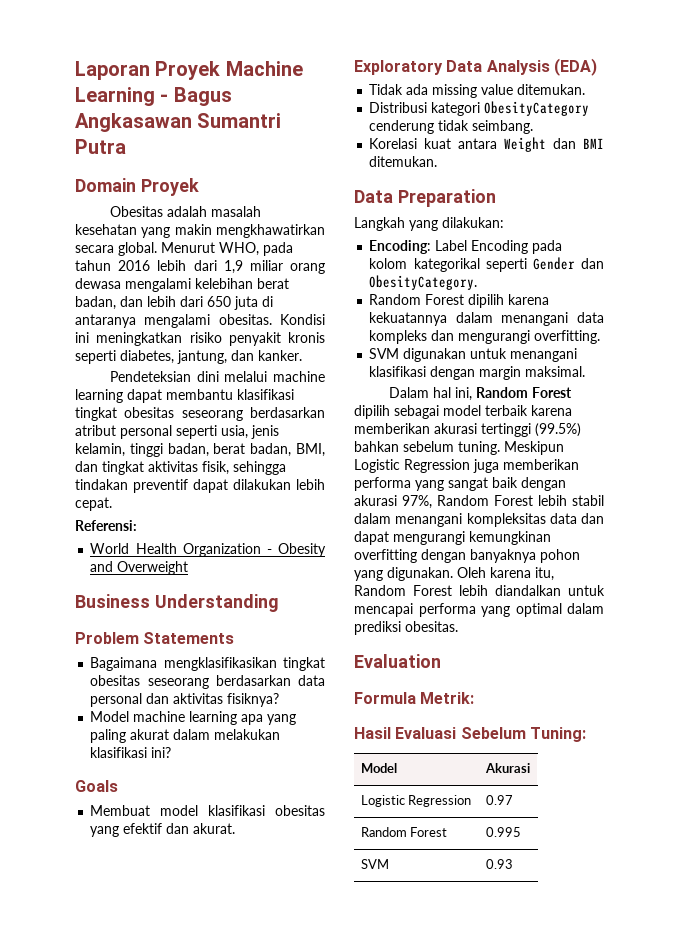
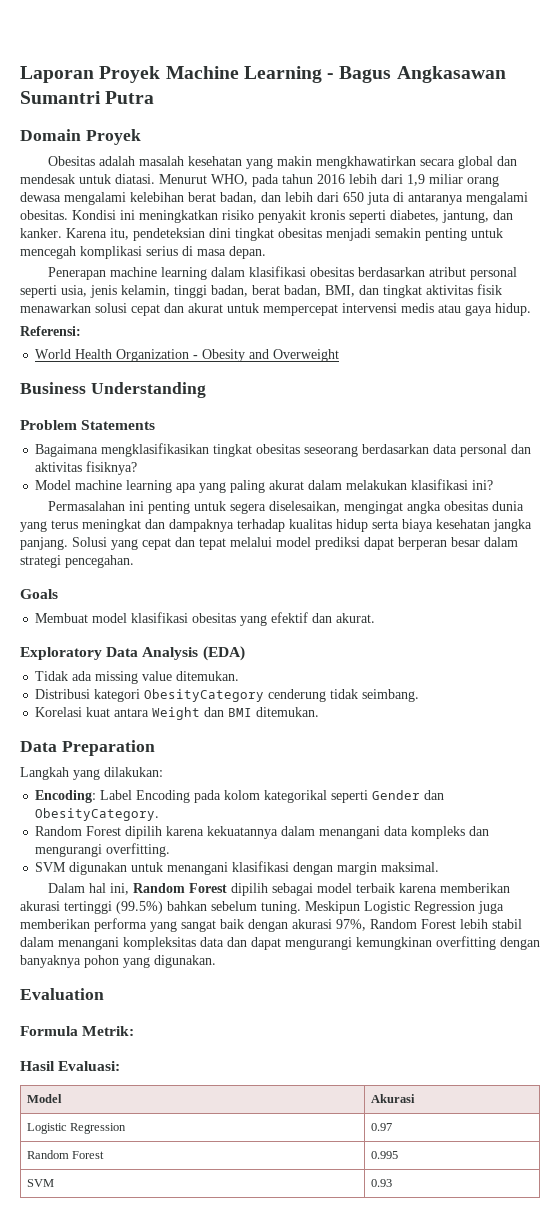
[118,242,157,256] global. -> [458,156,518,169] [20,174,155,184] global dan mendesak untuk diatasi.
[109,371,325,382] [75,389,294,403] [75,407,243,421] // Pendeteksian dini melalui machine learning dapat membantu klasifikasi tingkat obesitas seseorang -> [66,228,503,241] [20,246,266,259] [48,266,355,280] Karena itu, pendeteksian dini tingkat obesitas menjadi semakin penting untuk mencegah komplikasi serius di masa depan. // Penerapan machine learning dalam klasifikasi obesitas
[202,461,286,475] [75,479,325,493] [75,497,112,511] fisik, sehingga tindakan preventif dapat dilakukan lebih cepat. -> [477,284,502,295] [20,303,531,316] fisik menawarkan solusi cepat dan akurat untuk mempercepat intervensi medis atau gaya hidup.
(172, 752) none -> [48,501,525,514] [20,519,532,532] [20,537,518,550] [20,555,134,568] // Permasalahan ini penting untuk segera diselesaikan, mengingat angka obesitas dunia yang terus meningkat dan dampaknya terhadap kualitas hidup serta biaya kesehatan jangka panjang. Solusi yang cepat dan tepat melalui model prediksi dapat berperan besar dalam strategi pencegahan.
[457,567,554,581] [354,585,605,596] [354,603,604,617] [354,621,458,635] Oleh karena itu, Random Forest lebih diandalkan untuk mencapai performa yang optimal dalam prediksi obesitas. -> (216, 961) none
[395,727,586,742] Evaluasi Sebelum Tuning: -> [58,1061,121,1071] Evaluasi:

